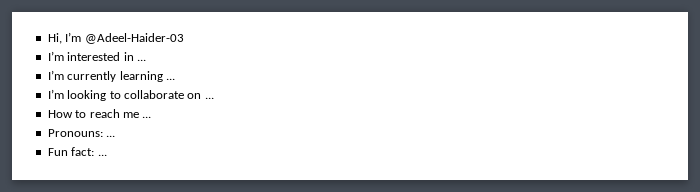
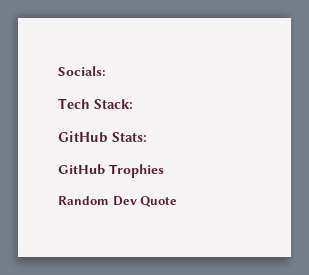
[47,32,184,44] [47,51,146,61] [47,70,175,82] [47,89,214,101] [47,109,152,118] [47,129,116,137] [47,147,107,156] Hi, I’m @Adeel-Haider-03 // I’m interested in ... // I’m currently learning ... // I’m looking to collaborate on ... // How to reach me ... // Pronouns: ... // Fun fact: ... -> [58,66,106,76] [58,98,133,109] [58,131,147,143] [58,164,164,178] [58,196,178,207] Socials: // Tech Stack: // GitHub Stats: // GitHub Trophies // Random Dev Quote

